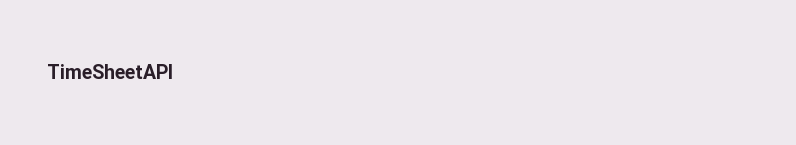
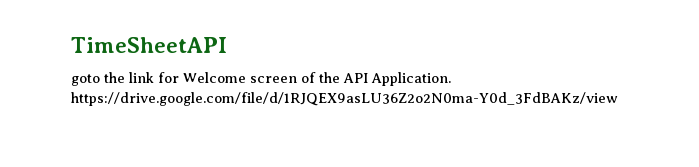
(173, 71) none -> [71,72,451,86] [71,92,618,106] // goto the link for Welcome screen of the API Application. https://drive.google.com/file/d/1RJQEX9asLU36Z2o2N0ma-Y0d_3FdBAKz/view

